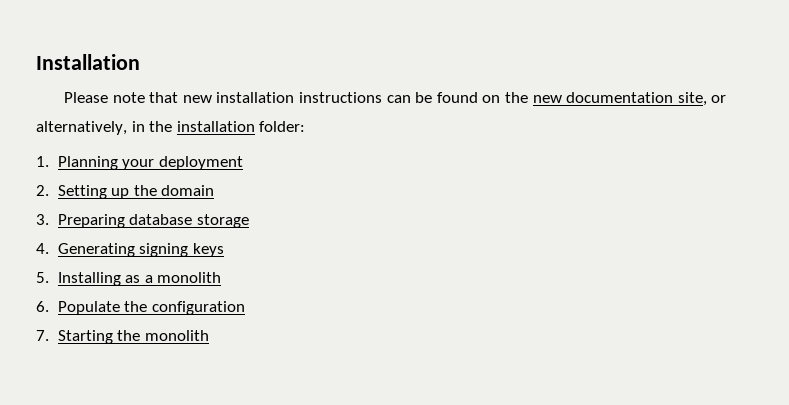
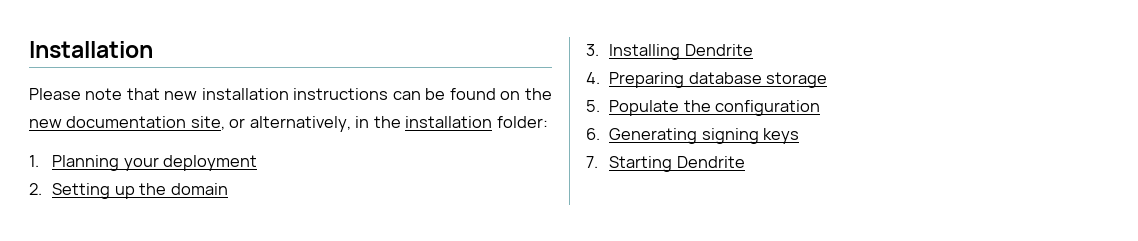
(49, 219) none -> [609,44,753,60] [586,72,600,84] Installing Dendrite // 4.
[36,243,224,257] [36,272,222,286] [36,301,245,315] [36,330,209,344] 4. Generating signing keys // 5. Installing as a monolith // 6. Populate the configuration // 7. Starting the monolith -> [586,100,821,116] [586,128,800,144] [586,156,745,172] 5. Populate the configuration // 6. Generating signing keys // 7. Starting Dendrite

